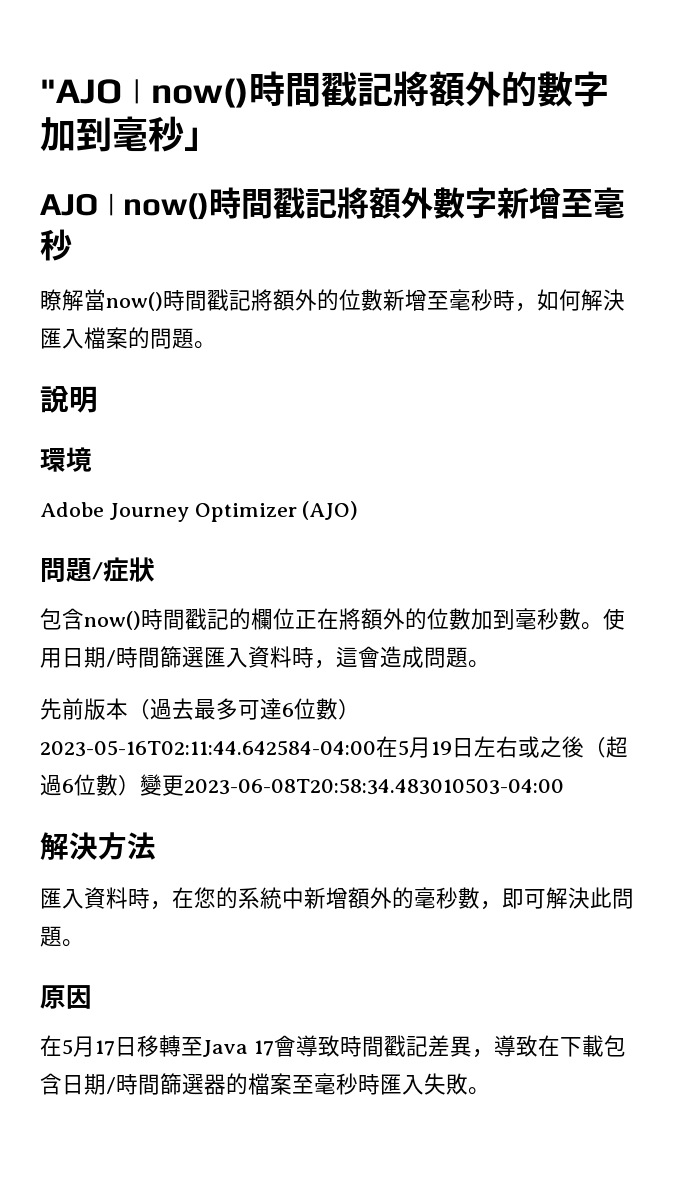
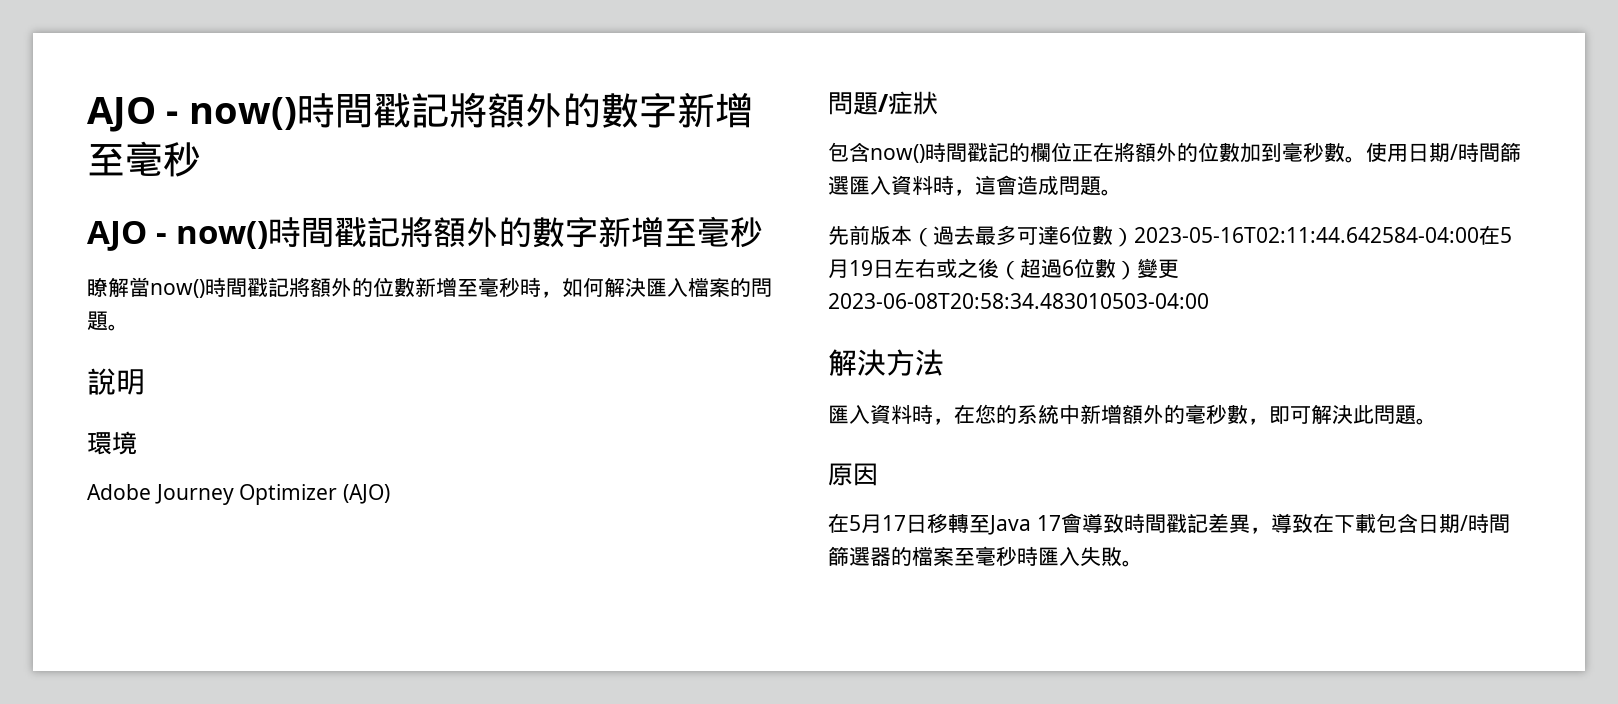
[40,71,610,108] [40,116,220,152] [40,187,434,220] "AJO | now()時間戳記將額外的數字加到毫秒」 // AJO | now()時間戳記將額外 -> [87,92,753,132] [87,141,201,177] [87,216,532,251] AJO - now()時間戳記將額外的數字新增至毫秒 // AJO - now()時間戳記將額外的

